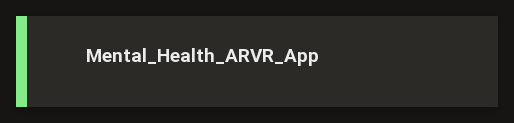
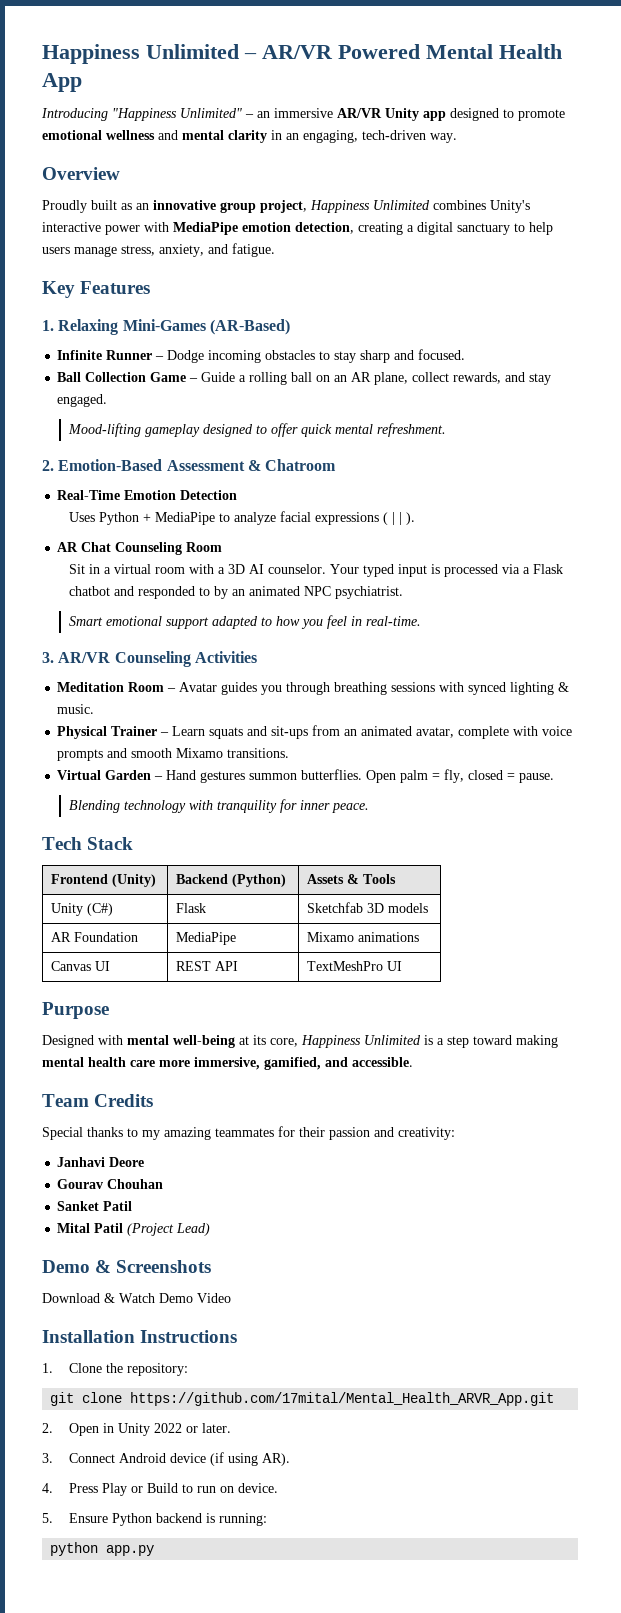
[86,48,319,66] Mental_Health_ARVR_App -> [42,44,562,64] [42,73,82,92] [41,108,565,121] [42,130,457,143] [42,167,120,180] [42,200,530,213] [42,222,553,235] [42,243,275,257] [42,281,151,298] [42,319,290,335] [57,349,466,363] [57,372,552,385] [57,394,108,407] [68,423,447,437] [42,459,337,471] [57,490,238,500] [69,511,416,525] [57,542,223,555] [69,564,564,577] [69,586,404,599] [69,615,422,629] [42,651,257,667] [57,682,570,695] [57,704,95,714] [57,725,573,739] [57,748,290,761] [57,769,555,783] [69,799,370,813] [42,837,134,850] [51,874,157,887] [176,874,287,887] [307,874,397,884] [51,903,114,916] [176,903,207,913] [307,902,429,913] [51,932,139,942] [176,932,237,945] [307,932,420,942] [51,961,111,971] [176,961,239,971] [307,961,403,971] [42,1002,109,1019] [42,1035,558,1048] [42,1057,413,1070] [42,1094,154,1107] [42,1126,455,1140] [57,1157,145,1167] [57,1179,164,1189] [57,1201,133,1211] [57,1223,211,1236] [42,1260,212,1273] [42,1293,231,1303] [42,1330,238,1343] [42,1363,189,1376] [50,1392,555,1406] [42,1423,232,1436] [42,1452,291,1466] [42,1483,279,1496] [42,1513,268,1526] [50,1542,155,1556] Happiness Unlimited – AR/VR Powered Mental Health App // Introducing "Happiness Unlimited" – an immersive AR/VR Unity app designed to promote emotional wellness and mental clarity in an engaging, tech-driven way. // Overview // Proudly built as an innovative group project, Happiness Unlimited combines Unity's interactive power with MediaPipe emotion detection, creating a digital sanctuary to help users manage stress, anxiety, and fatigue. // Key Features // 1. Relaxing Mini-Games (AR-Based) // Infinite Runner – Dodge incoming obstacles to stay sharp and focused. // Ball Collection Game – Guide a rolling ball on an AR plane, collect rewards, and stay engaged. // Mood-lifting gameplay designed to offer quick mental refreshment. // 2. Emotion-Based Assessment & Chatroom // Real-Time Emotion Detection // Uses Python + MediaPipe to analyze facial expressions ( | | ). // AR Chat Counseling Room // Sit in a virtual room with a 3D AI counselor. Your typed input is processed via a Flask chatbot and responded to by an animated NPC psychiatrist. // Smart emotional support adapted to how you feel in real-time. // 3. AR/VR Counseling Activities // Meditation Room – Avatar guides you through breathing sessions with synced lighting & music. // Physical Trainer – Learn squats and sit-ups from an animated avatar, complete with voice prompts and smooth Mixamo transitions. // Virtual Garden – Hand gestures summon butterflies. Open palm = fly, closed = pause. // Blending technology with tranquility for inner peace. // Tech Stack // Frontend (Unity) | Backend (Python) | Assets & Tools // Unity (C#) | Flask | Sketchfab 3D models // AR Foundation | MediaPipe | Mixamo animations // Canvas UI | REST API | TextMeshPro UI // Purpose // Designed with mental well-being at its core, Happiness Unlimited is a step toward making mental health care more immersive, gamified, and accessible. // Team Credits // Special thanks to my amazing teammates for their passion and creativity: // Janhavi Deore // Gourav Chouhan // Sanket Patil // Mital Patil (Project Lead) // Demo & Screenshots // Download & Watch Demo Video // Installation Instructions // 1. Clone the repository: // git clone https://github.com/17mital/Mental_Health_ARVR_App.git // 2. Open in Unity 2022 or later. // 3. Connect Android device (if using AR). // 4. Press Play or Build to run on device. // 5. Ensure Python backend is running: // python app.py

